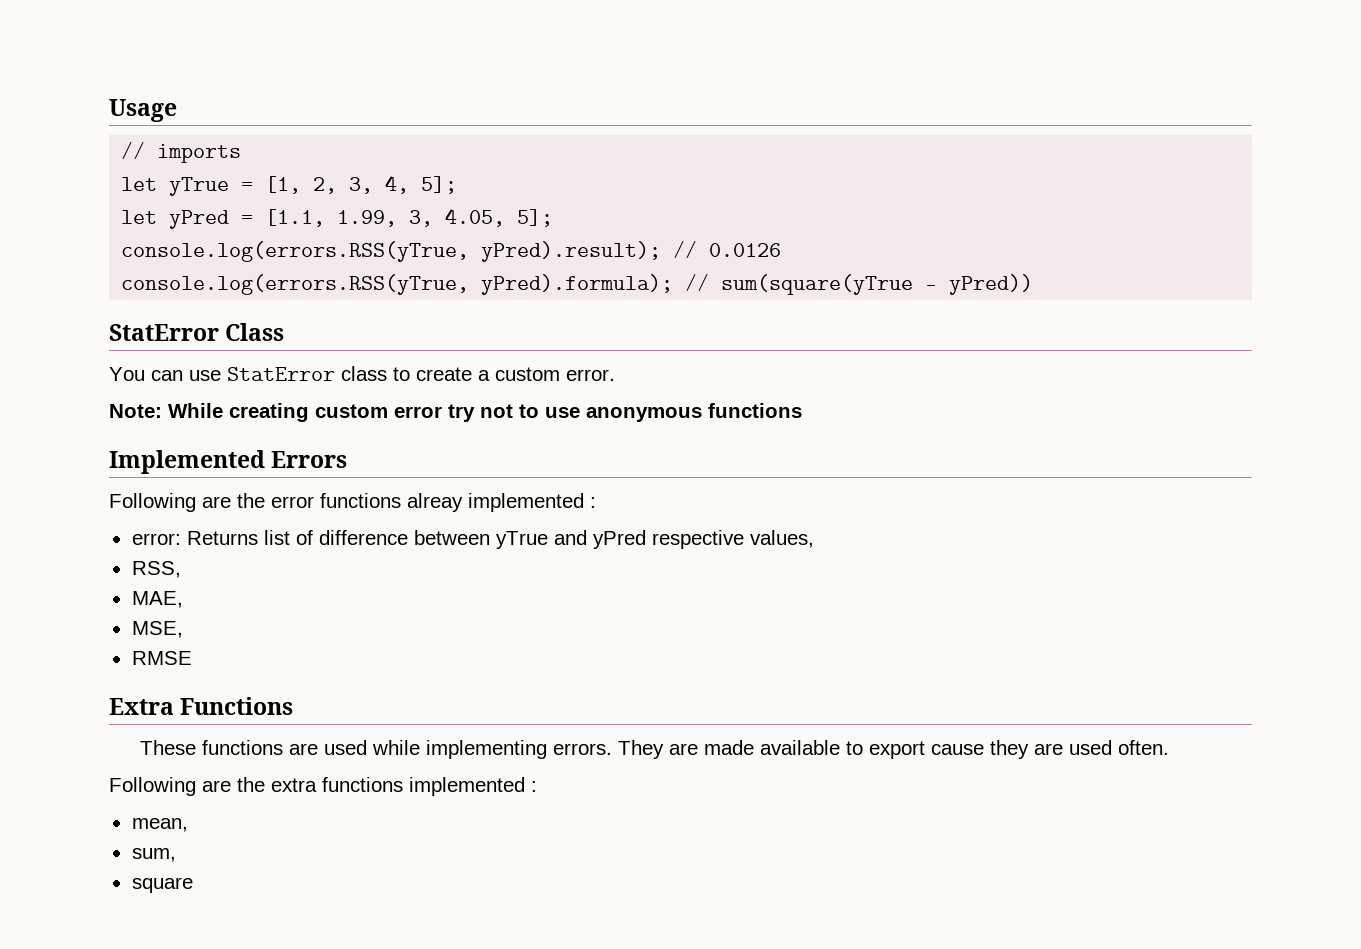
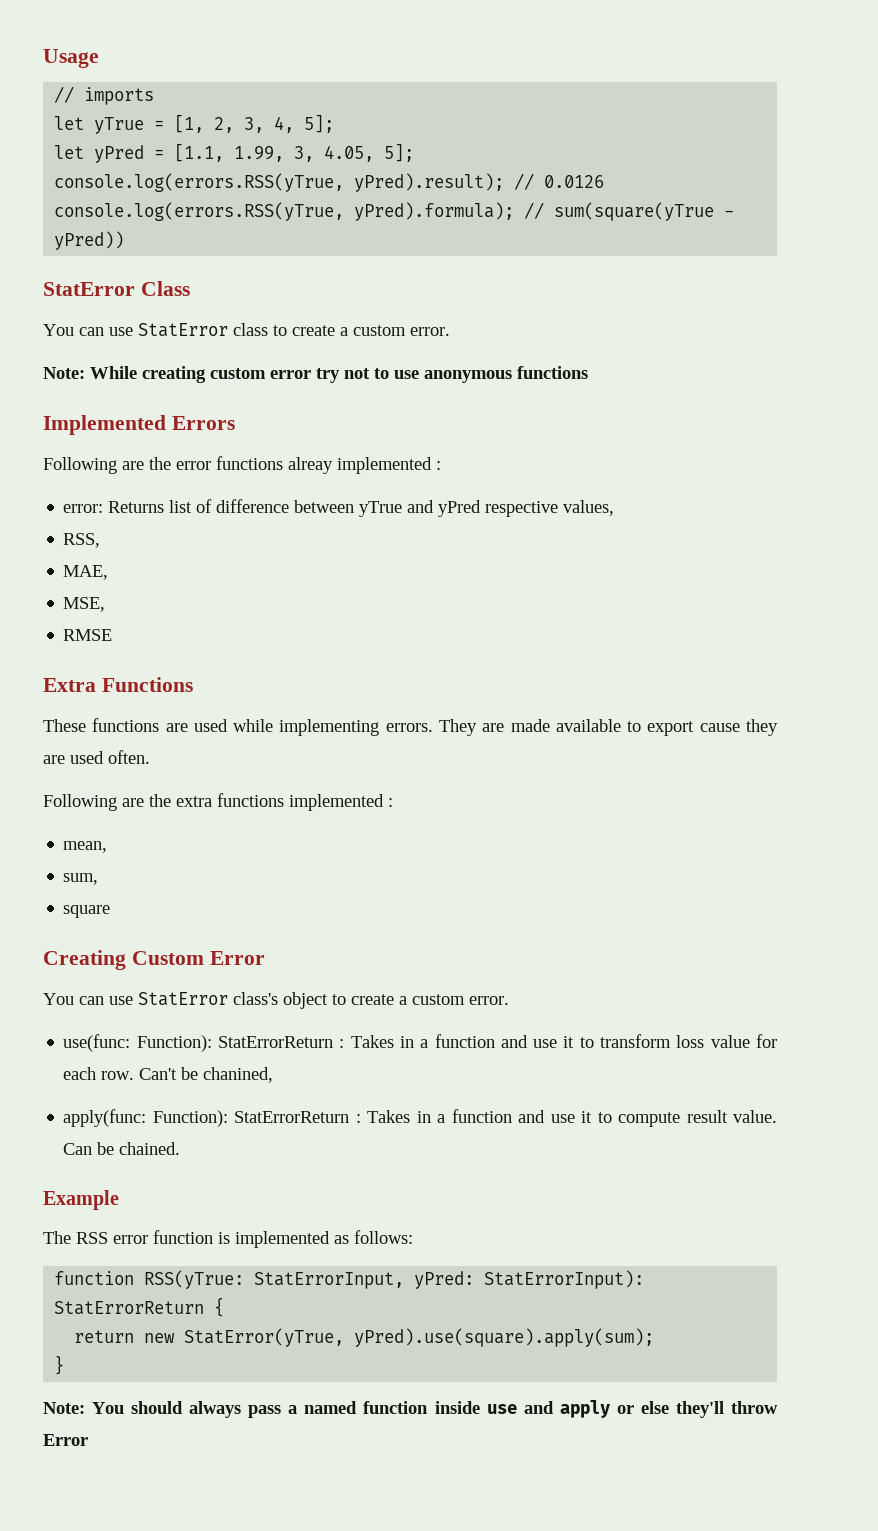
(193, 885) none -> [43,950,265,970] [43,992,509,1009] [63,1034,777,1052] [63,1067,274,1083] [63,1109,778,1127] [63,1142,181,1155] [43,1190,119,1210] [43,1230,413,1248] [54,1270,645,1289] [54,1297,225,1317] [74,1328,655,1347] [54,1355,65,1375] [43,1400,779,1418] [43,1434,88,1446] // Creating Custom Error // You can use StatError class's object to create a custom error. // use(func: Function): StatErrorReturn : Takes in a function and use it to transform loss value for each row. Can't be chanined, // apply(func: Function): StatErrorReturn : Takes in a function and use it to compute result value. Can be chained. // Example // The RSS error function is implemented as follows: // function RSS(yTrue: StatErrorInput, yPred: StatErrorInput): StatErrorReturn { // return new StatError(yTrue, yPred).use(square).apply(sum); // } // Note: You should always pass a named function inside use and apply or else they'll throw Error

